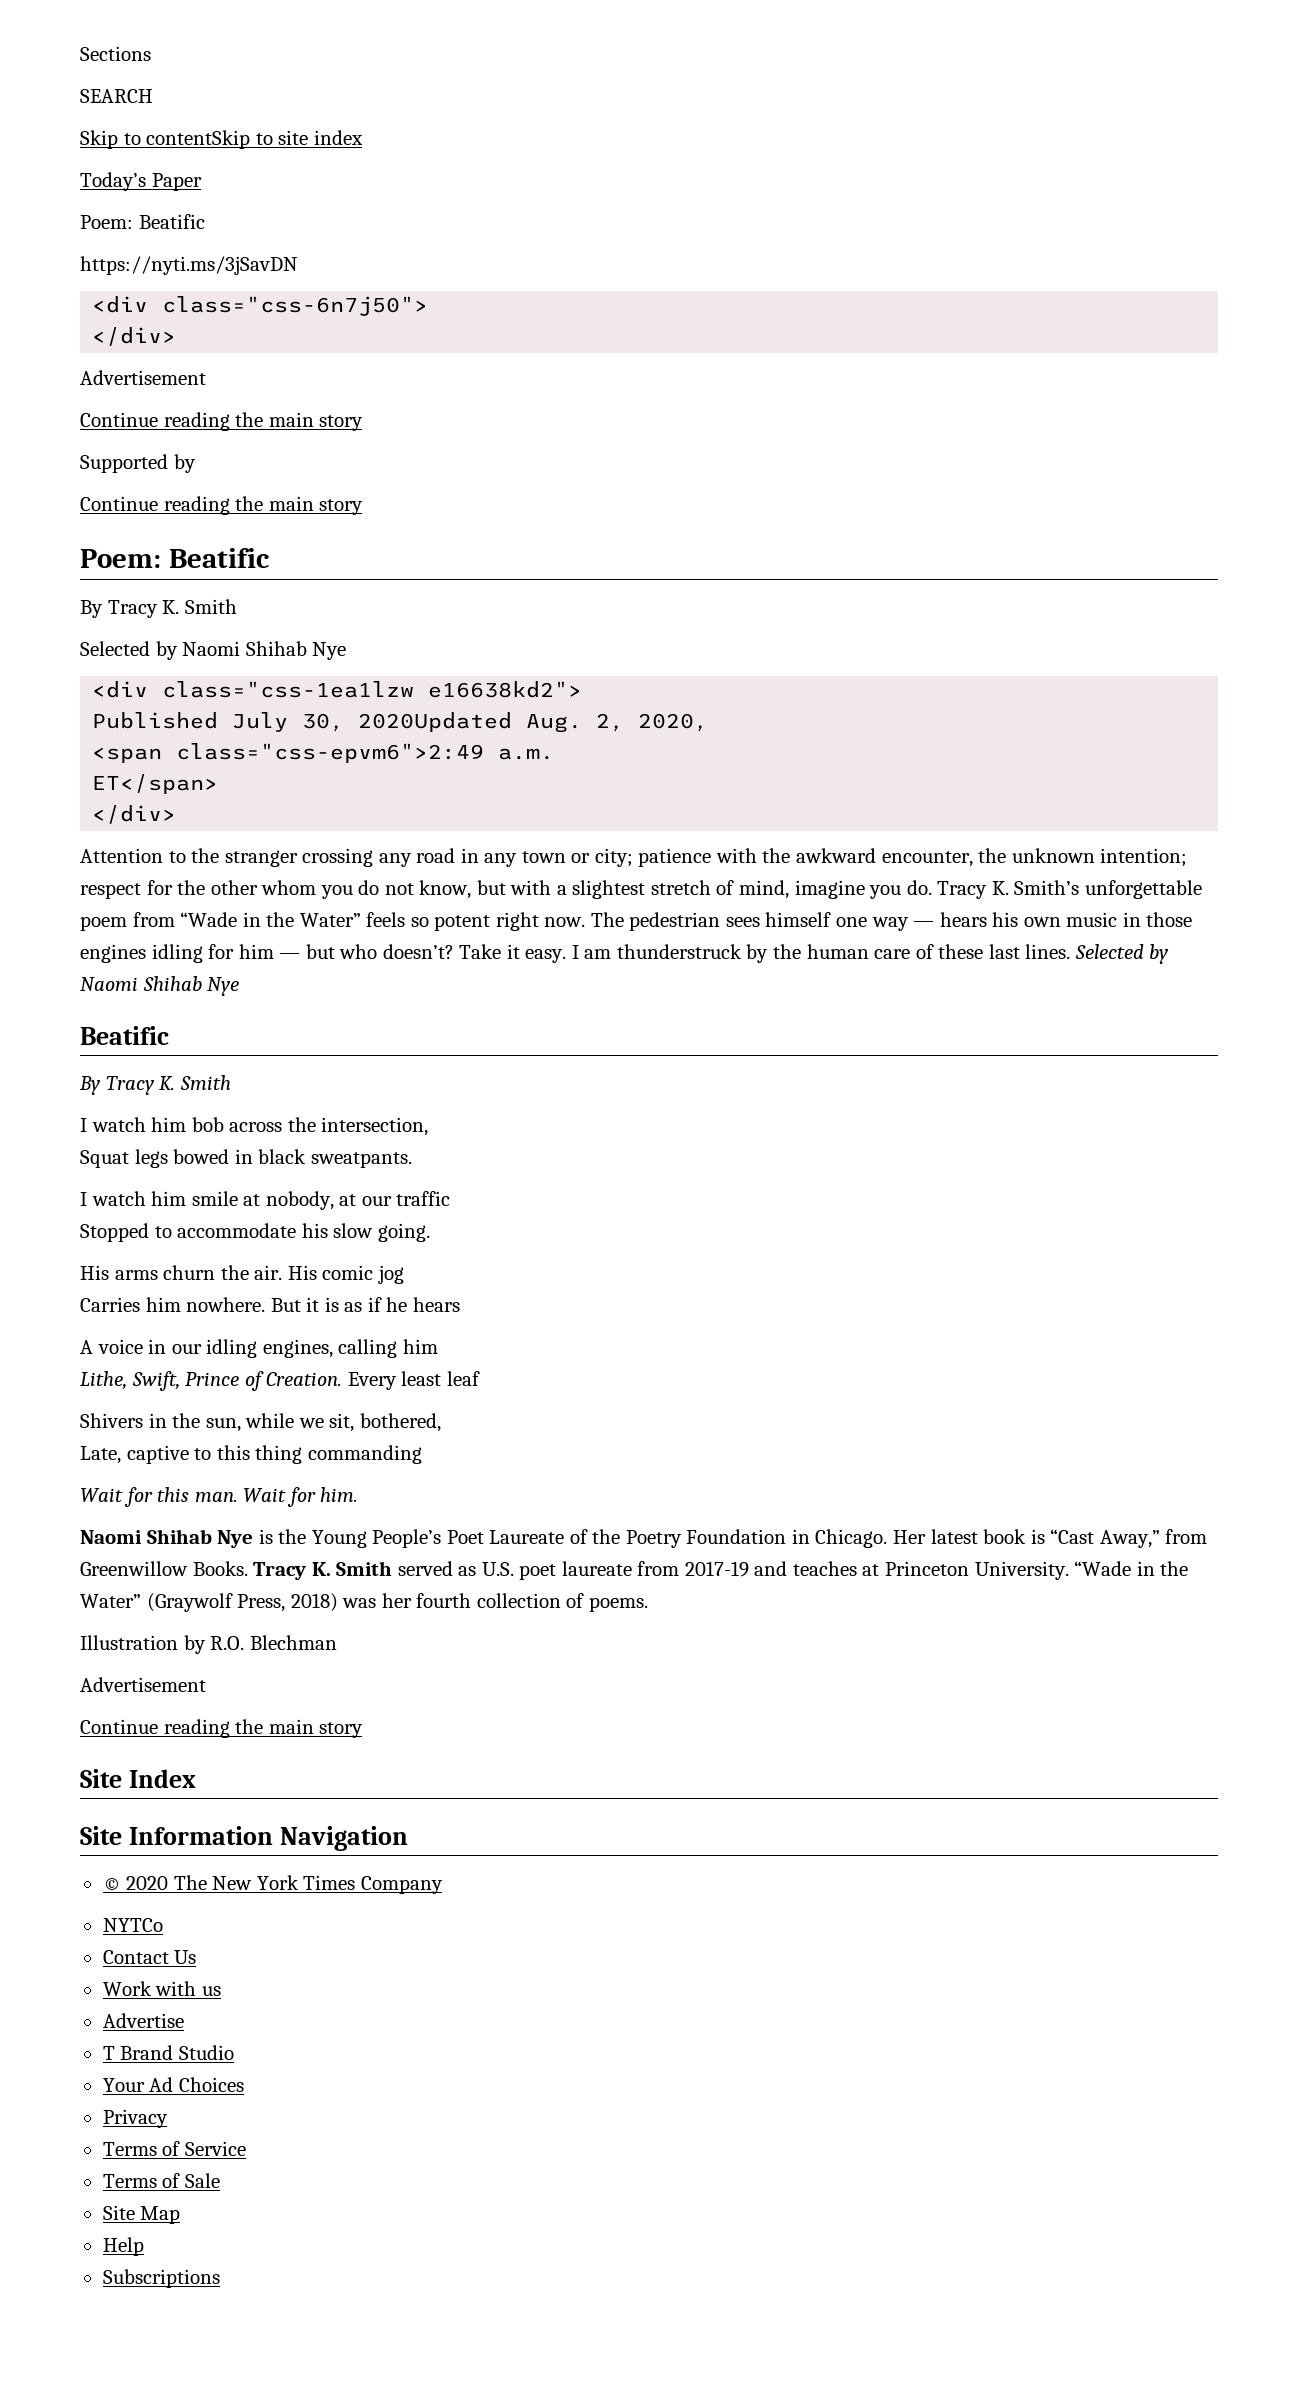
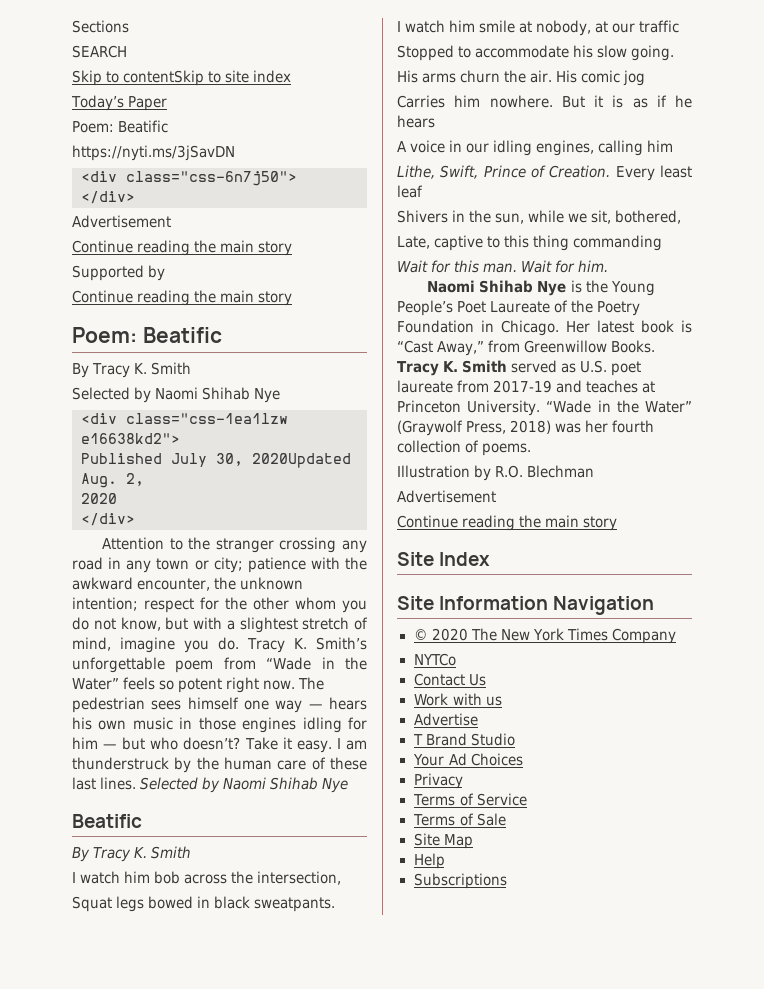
[638,713,709,732] [92,743,555,763] [92,774,219,794] 2020, // <span class="css-epvm6">2:49 a.m. // ET</span> -> [81,493,117,504] // 2020

